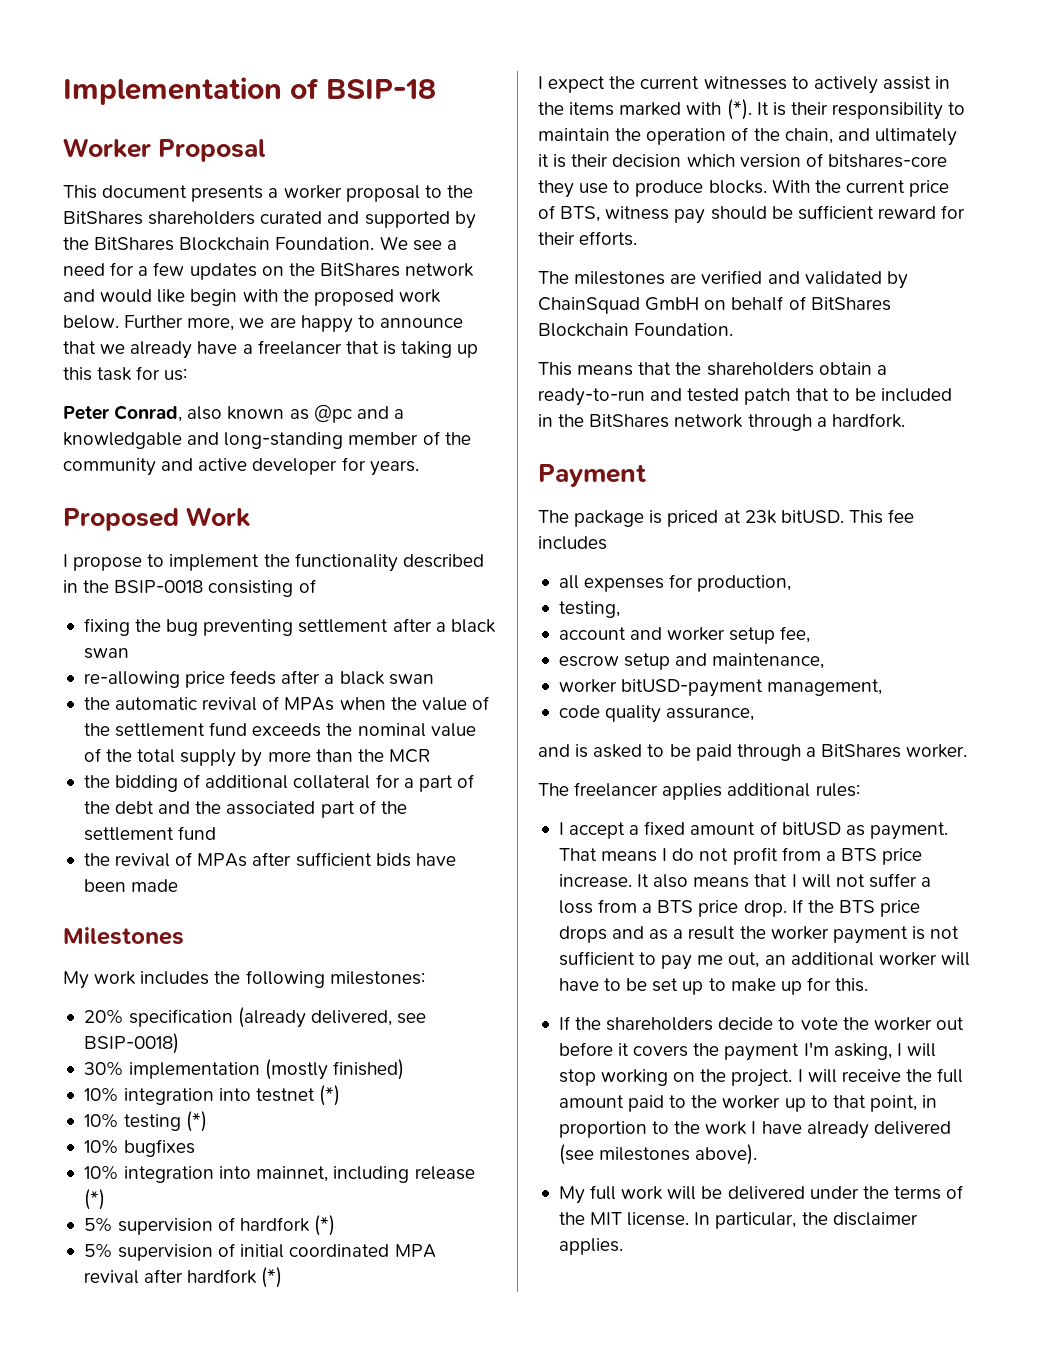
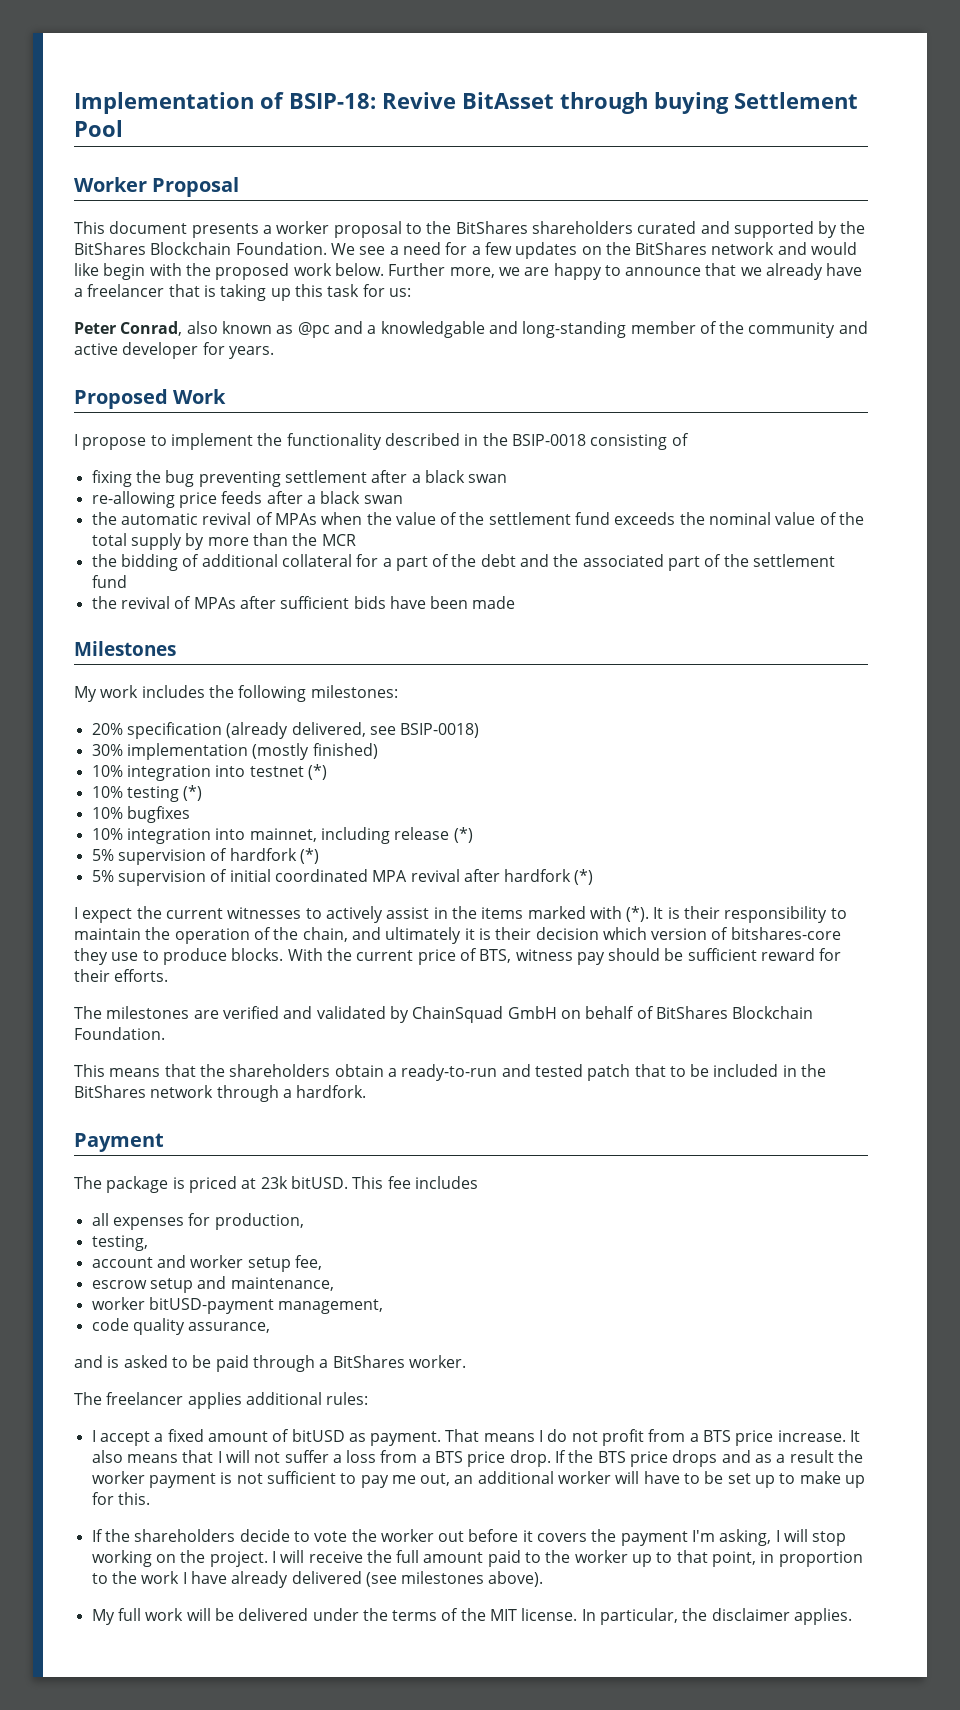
[326,79,437,99] BSIP-18 -> [289,92,858,114] [74,120,123,137] BSIP-18: Revive BitAsset through buying Settlement Pool

